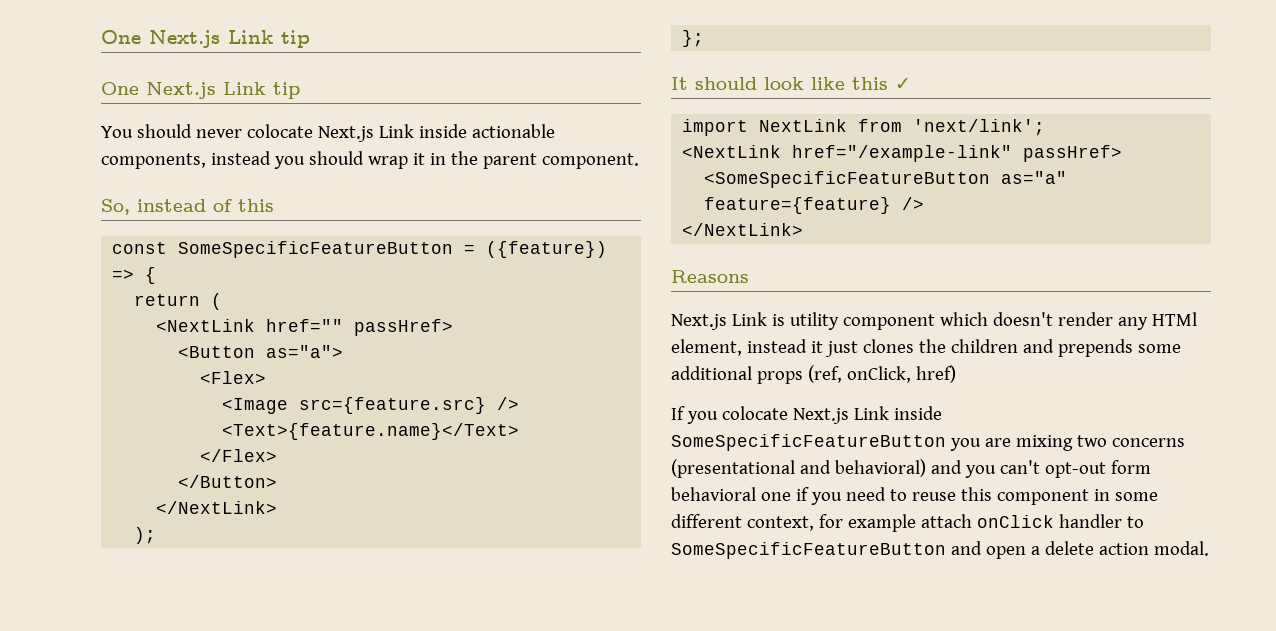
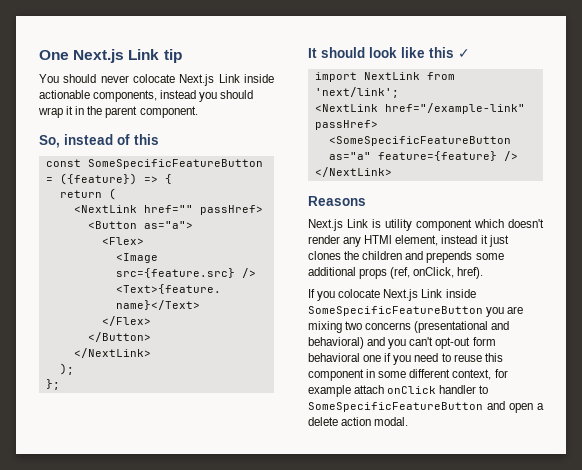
[101,30,310,48] [101,82,300,99] One Next.js Link tip // One Next.js Link tip -> [39,49,182,63] One Next.js Link tip
[915,365,956,383] href) -> [457,267,484,279] href).

